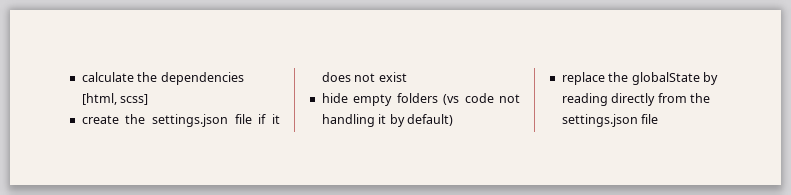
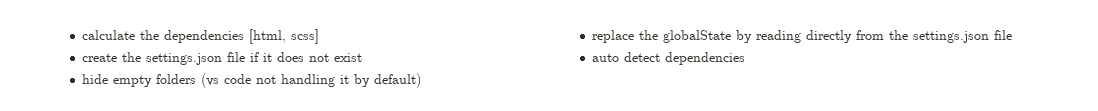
(659, 119) none -> [592,52,746,65] // auto detect dependencies

